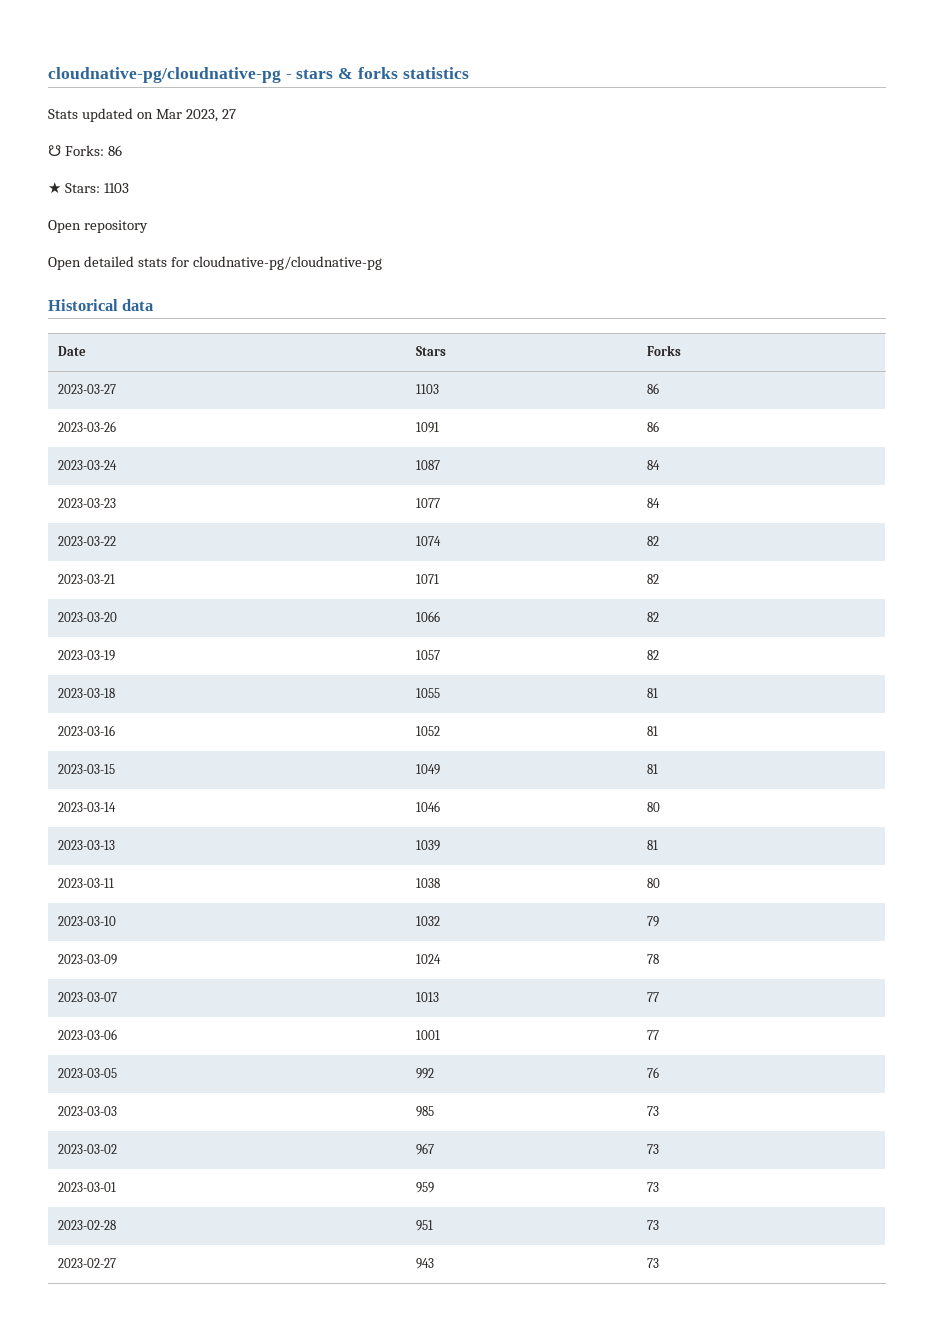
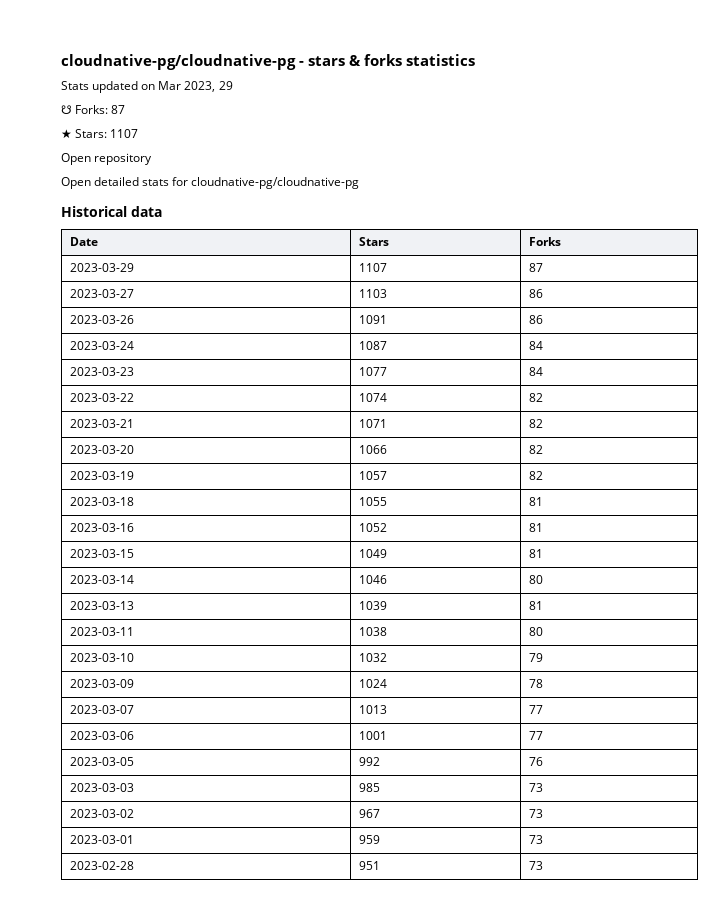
[221,109,236,119] 27 -> [218,81,233,90] 29
[107,145,122,156] 86 -> [111,105,126,114] 87
[103,183,129,193] 1103 -> [110,129,139,138] 1107
(682, 350) none -> [69,263,134,272] [358,263,387,272] [528,263,543,272] // 2023-03-29 | 1107 | 87
[58,1258,117,1268] [416,1258,435,1269] [647,1258,660,1268] // 2023-02-27 | 943 | 73 -> (543, 865) none

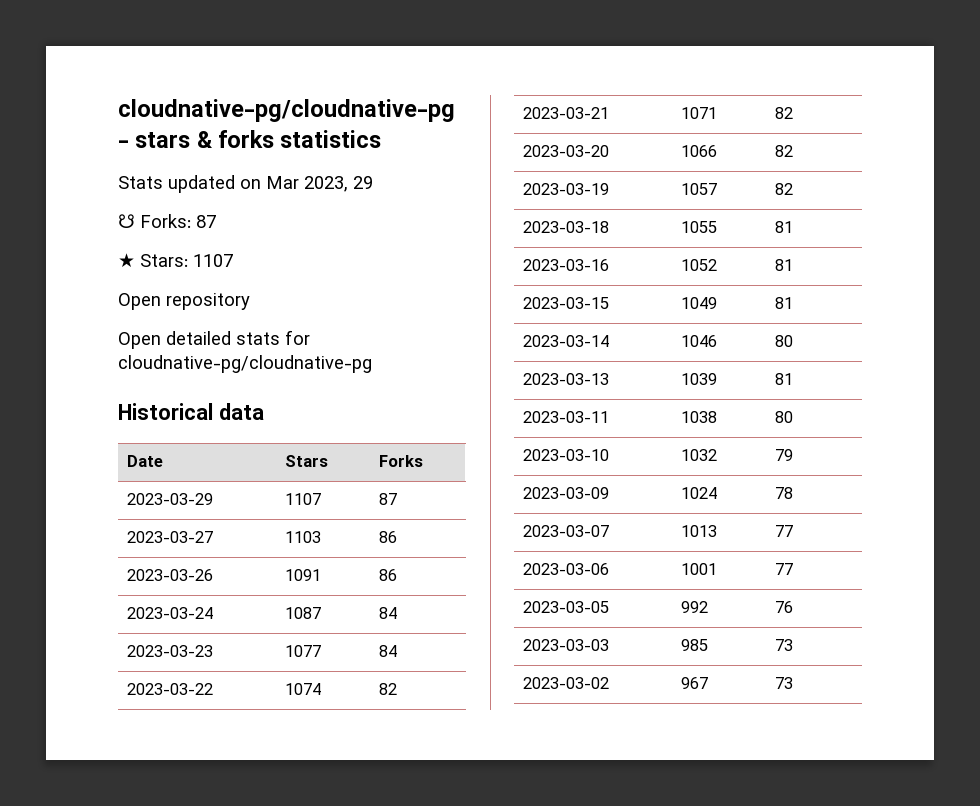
[69,835,134,844] [358,835,380,844] [528,835,543,844] [69,861,134,870] [358,861,380,870] [528,861,543,870] // 2023-03-01 | 959 | 73 // 2023-02-28 | 951 | 73 -> (793, 683) none

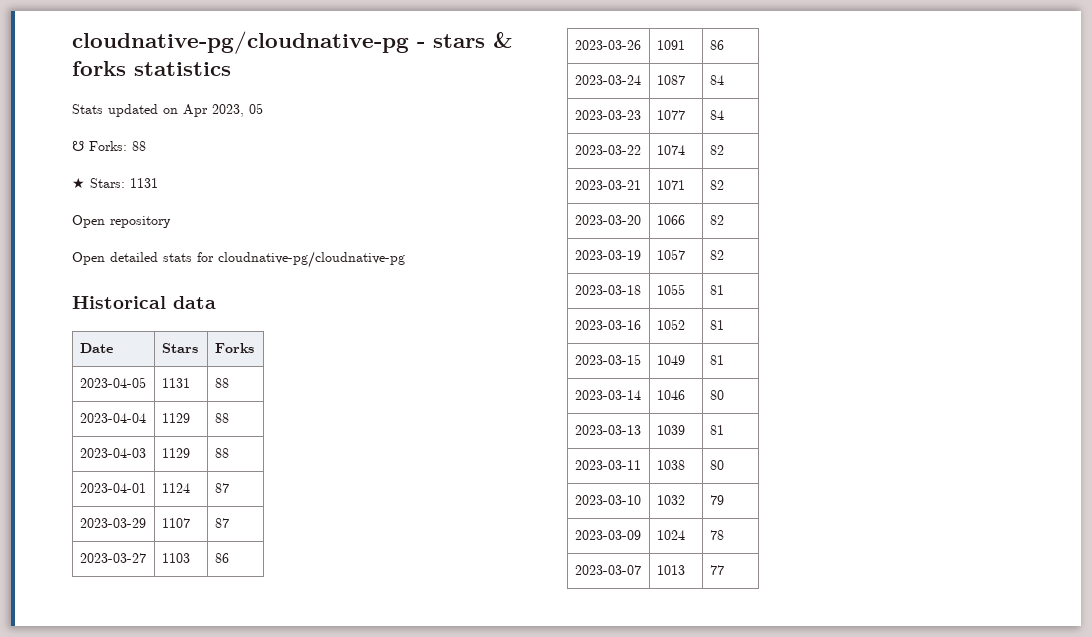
[266,176,373,192] Mar 2023, 29 -> [183,103,263,117] Apr 2023, 05
[196,215,216,228] 87 -> [132,141,146,151] 88
[193,254,233,267] 1107 -> [130,178,158,188] 1131
(423, 461) none -> [79,377,146,388] [161,378,190,388] [214,378,229,388] [79,413,146,423] [161,413,190,423] [214,413,229,423] [79,448,146,458] [161,448,190,458] [214,448,229,458] [79,483,146,493] [161,483,190,493] [214,483,229,493] // 2023-04-05 | 1131 | 88 // 2023-04-04 | 1129 | 88 // 2023-04-03 | 1129 | 88 // 2023-04-01 | 1124 | 87
[522,563,609,575] [680,563,717,575] [774,563,793,575] [522,601,609,613] [680,601,708,613] [774,601,793,613] [522,639,609,651] [680,639,708,651] [774,639,793,651] [522,677,609,689] [680,677,708,689] [774,677,793,689] // 2023-03-06 | 1001 | 77 // 2023-03-05 | 992 | 76 // 2023-03-03 | 985 | 73 // 2023-03-02 | 967 | 73 -> (724, 570) none

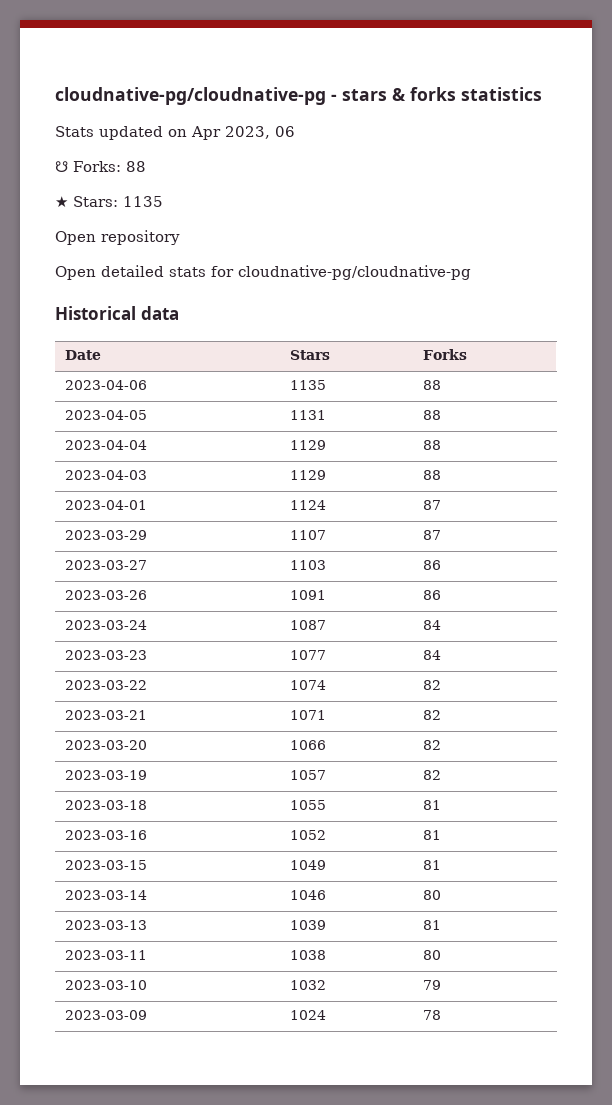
[249,103,263,114] 05 -> [275,126,295,137] 06
[130,178,158,188] 1131 -> [123,196,163,207] 1135
(254, 348) none -> [64,380,147,390] [289,380,326,390] [422,380,441,390] // 2023-04-06 | 1135 | 88
[574,565,641,575] [656,565,685,575] [709,565,724,575] // 2023-03-07 | 1013 | 77 -> (441, 1015) none

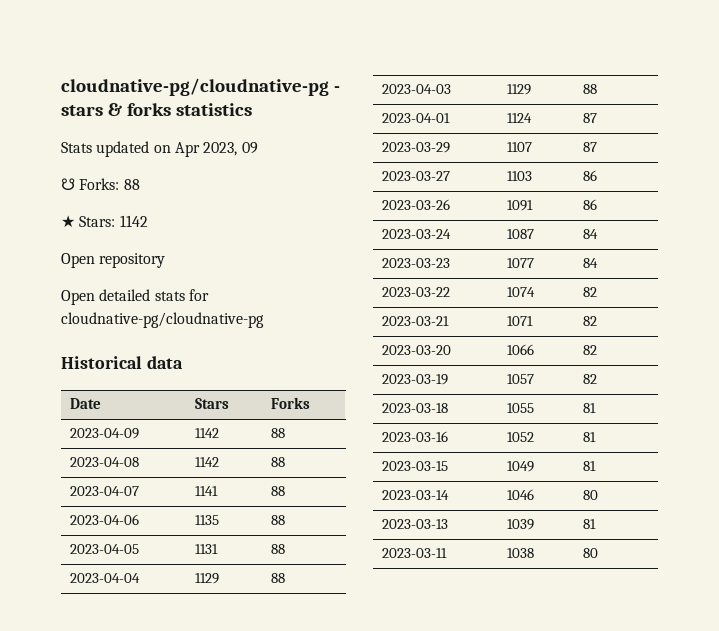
[275,126,295,137] 06 -> [241,142,258,154] 09
[123,196,163,207] 1135 -> [119,215,148,227] 1142
(467, 354) none -> [69,428,139,439] [194,428,219,438] [270,428,285,438] [69,457,139,467] [194,457,219,467] [270,457,285,467] [69,486,139,496] [194,486,218,496] [270,486,285,496] // 2023-04-09 | 1142 | 88 // 2023-04-08 | 1142 | 88 // 2023-04-07 | 1141 | 88
[64,980,147,990] [289,980,326,990] [422,980,441,990] [64,1010,147,1020] [289,1010,326,1020] [422,1010,441,1020] // 2023-03-10 | 1032 | 79 // 2023-03-09 | 1024 | 78 -> (598, 553) none

